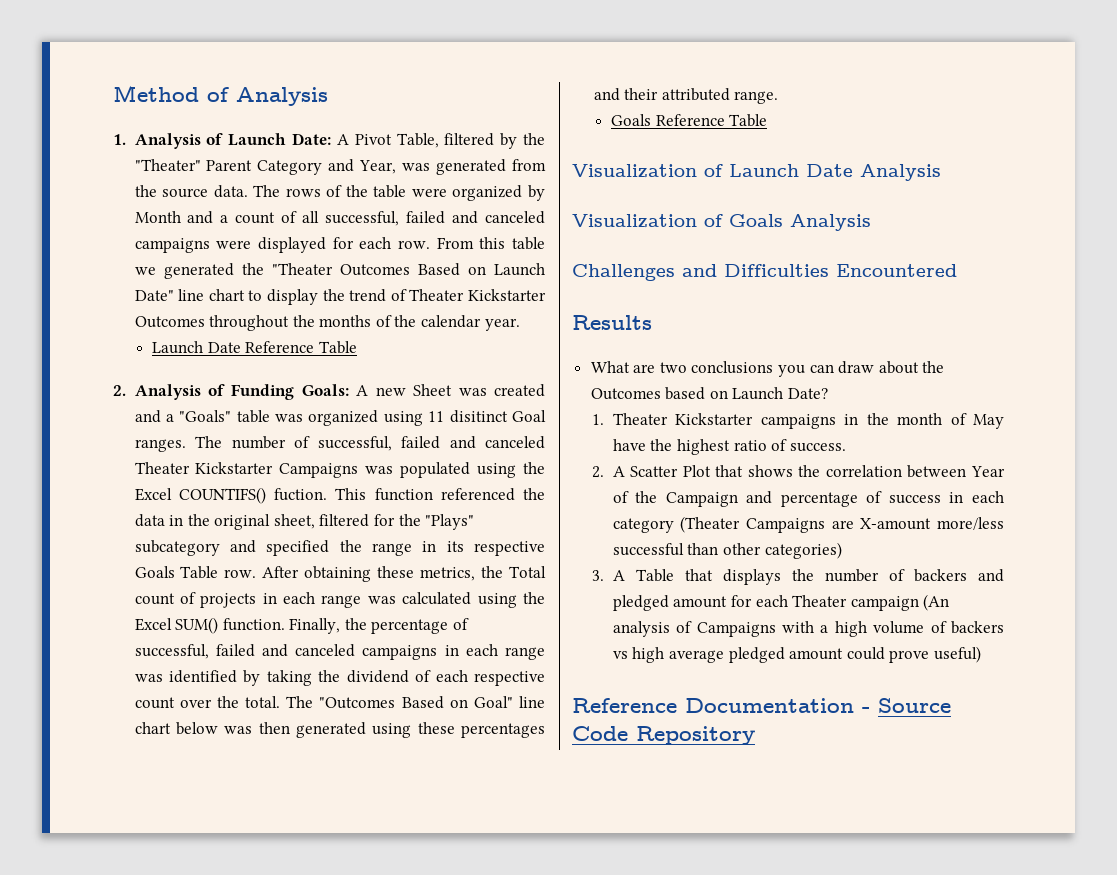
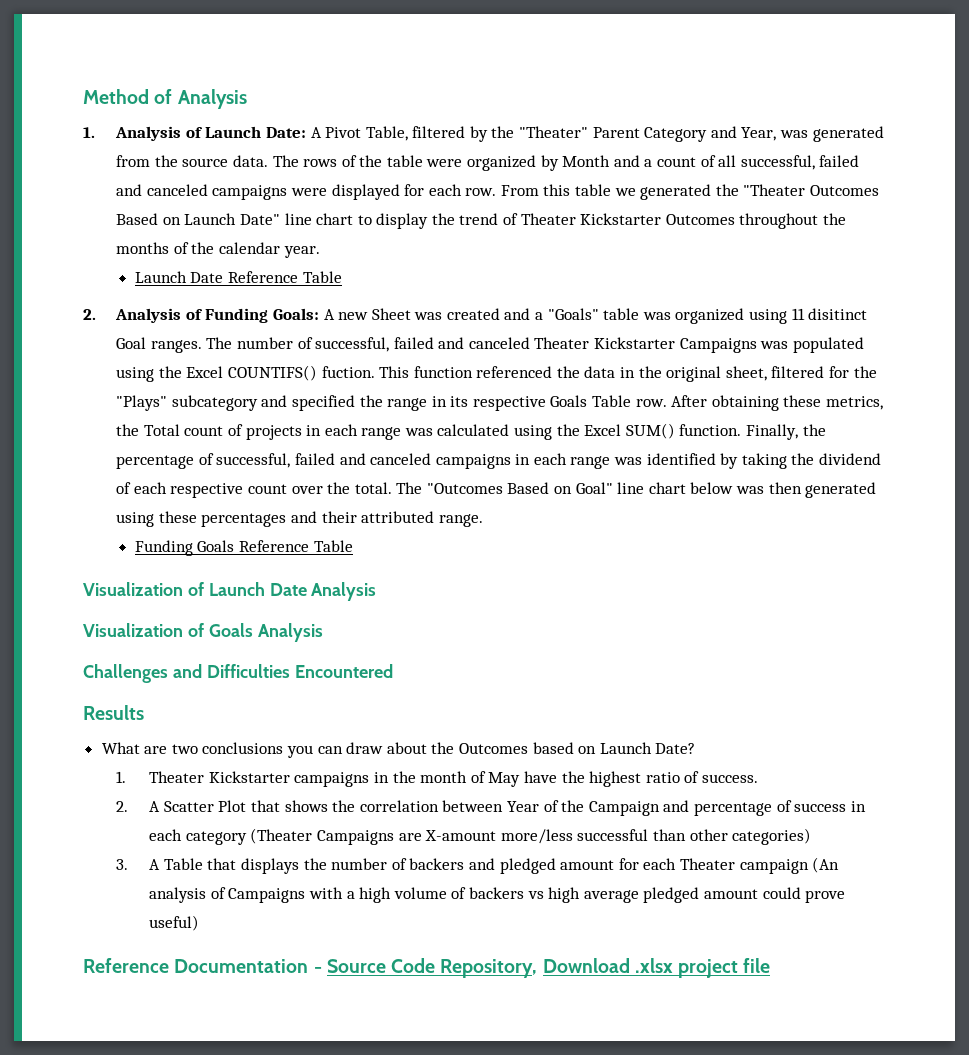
(779, 97) none -> [134,540,193,556] Funding
[636,726,755,745] Repository -> [440,958,771,978] Repository, Download .xlsx project file

